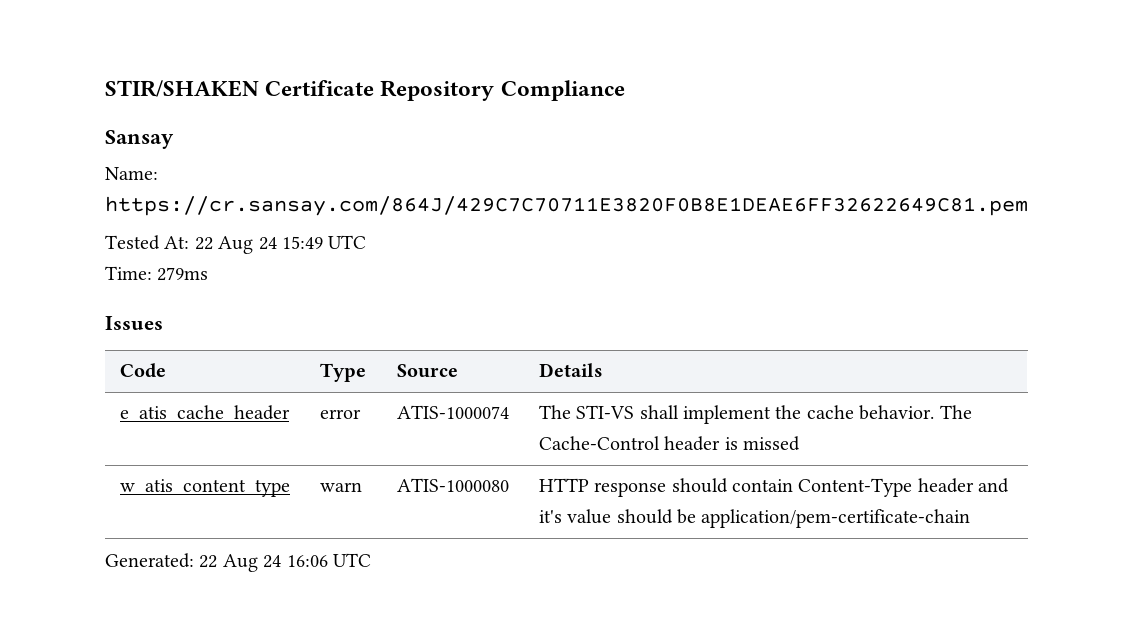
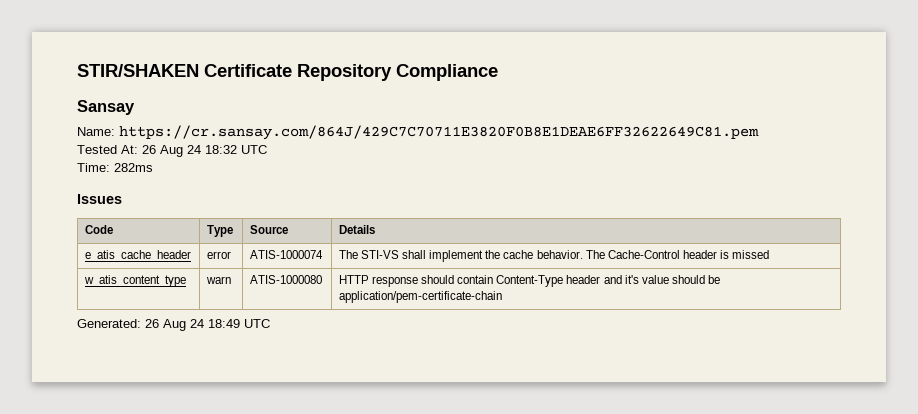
[194,236,323,254] 22 Aug 24 15:49 -> [142,145,237,157] 26 Aug 24 18:32
[157,267,209,281] 279ms -> [114,163,153,172] 282ms
[199,554,328,572] 22 Aug 24 16:06 -> [145,319,240,331] 26 Aug 24 18:49

